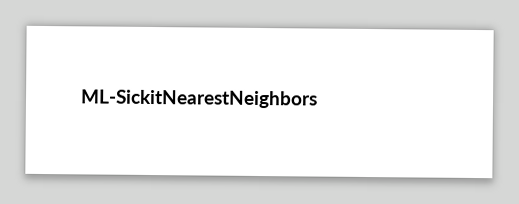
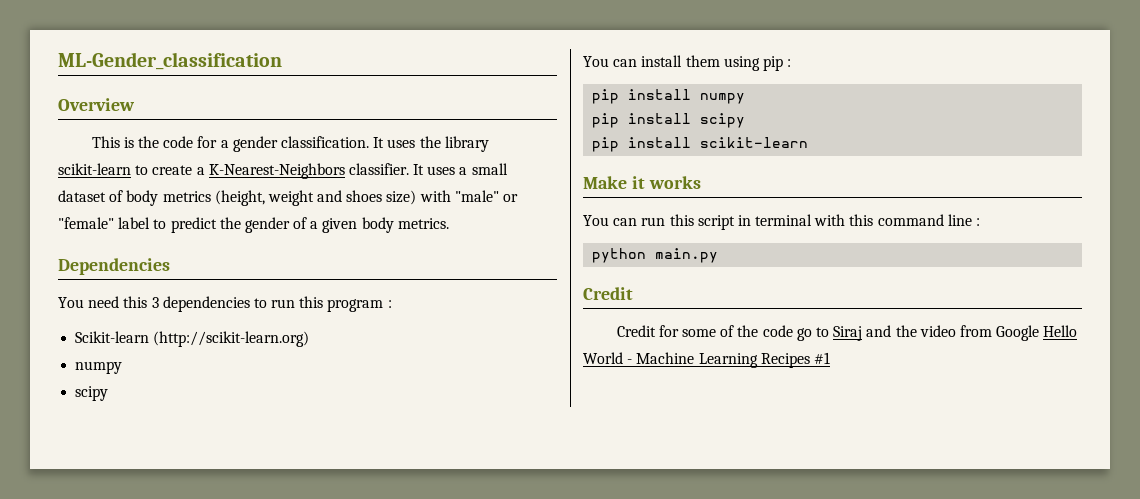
[80,89,318,109] ML-SickitNearestNeighbors -> [58,52,282,70] [58,98,135,111] [91,136,489,152] [58,163,508,179] [58,190,519,206] [58,217,449,233] [58,258,170,275] [58,296,392,312] [75,331,310,347] [75,361,123,374] [75,386,109,401] [583,55,792,71] [592,89,746,104] [592,113,746,128] [592,137,809,152] [583,176,701,189] [583,214,981,230] [592,248,719,263] [583,287,633,300] [616,325,1078,341] [583,352,830,368] ML-Gender_classification // Overview // This is the code for a gender classification. It uses the library scikit-learn to create a K-Nearest-Neighbors classifier. It uses a small dataset of body metrics (height, weight and shoes size) with "male" or "female" label to predict the gender of a given body metrics. // Dependencies // You need this 3 dependencies to run this program : // Scikit-learn (http://scikit-learn.org) // numpy // scipy // You can install them using pip : // pip install numpy // pip install scipy // pip install scikit-learn // Make it works // You can run this script in terminal with this command line : // python main.py // Credit // Credit for some of the code go to Siraj and the video from Google Hello World - Machine Learning Recipes #1

